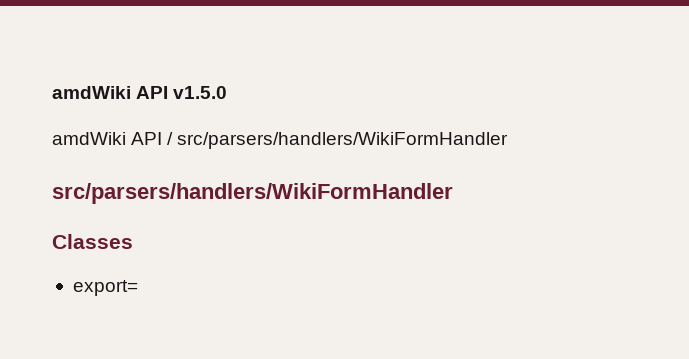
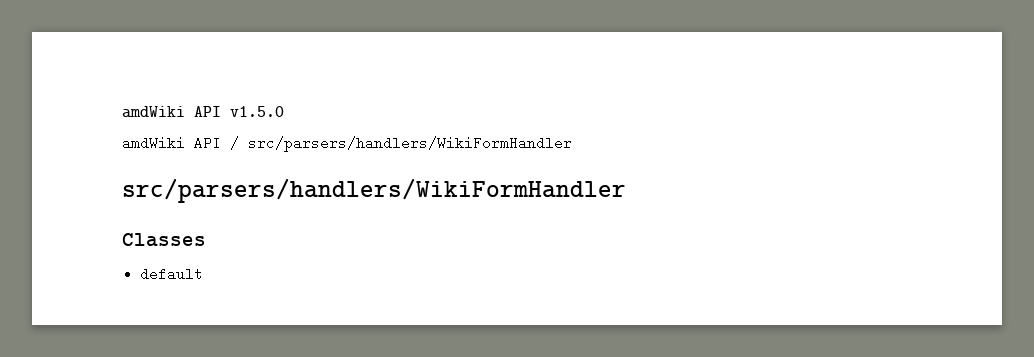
[72,280,138,296] export= -> [140,267,204,281] default

